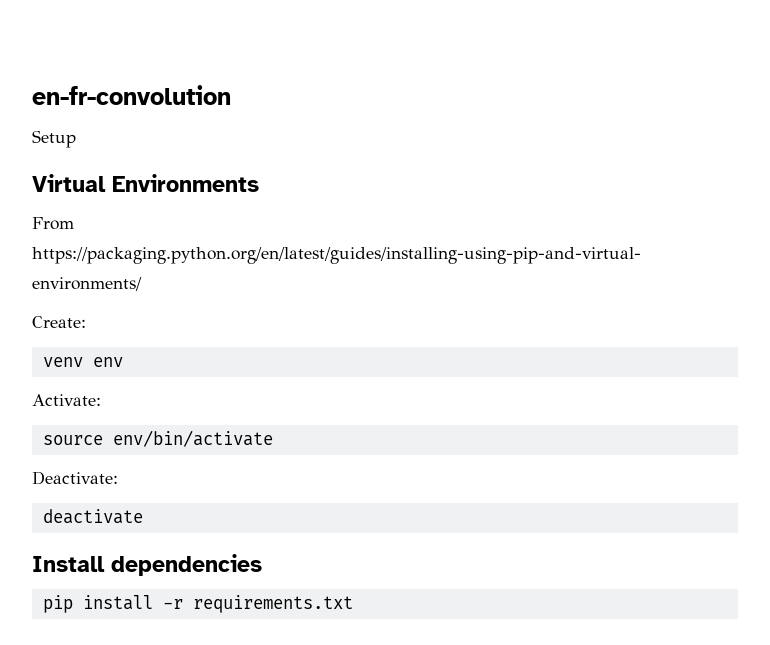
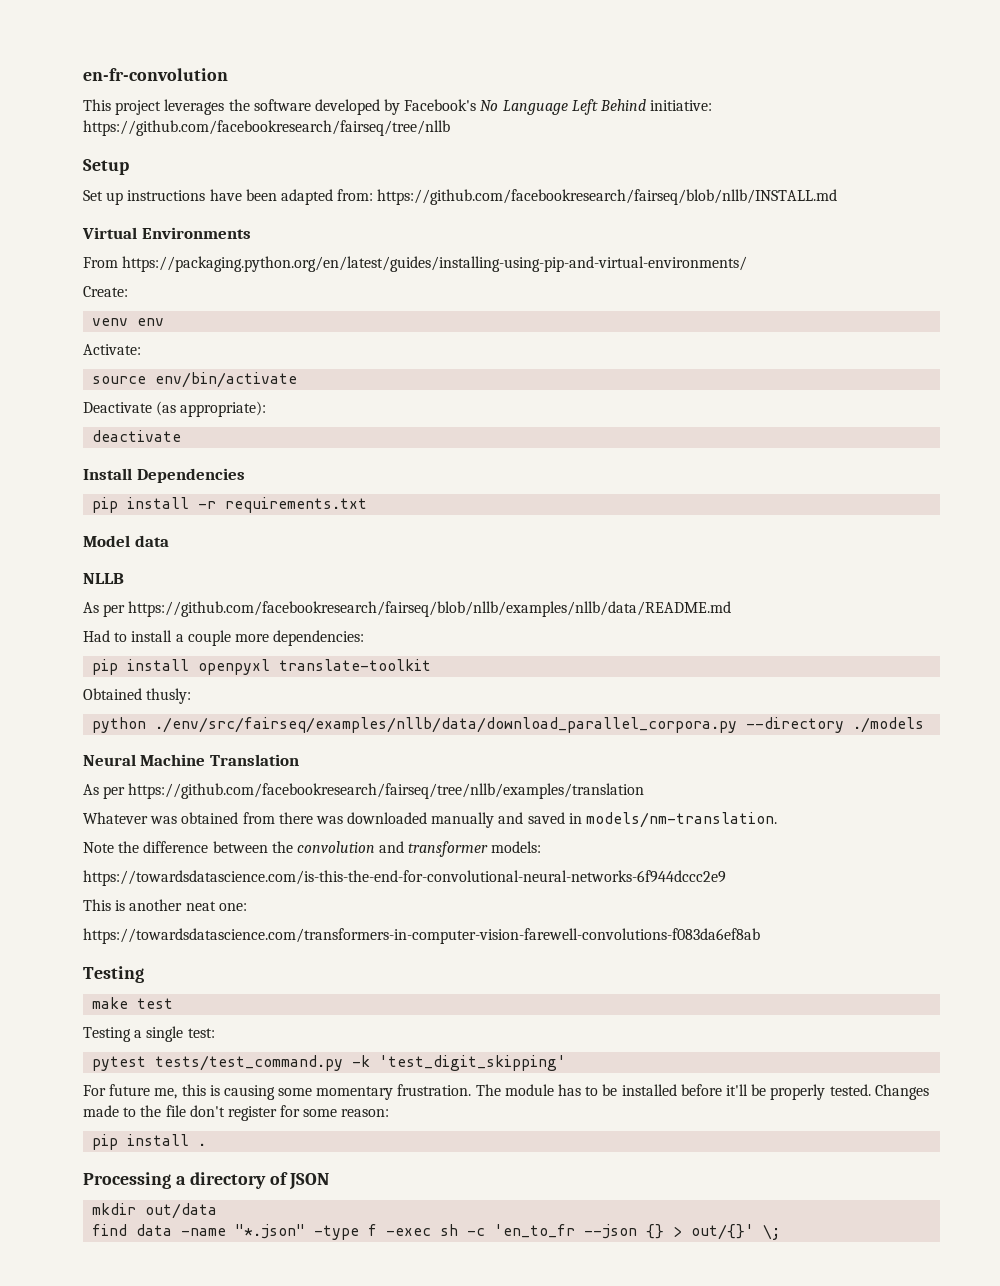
[32,130,76,148] Setup -> [83,99,713,115] [83,120,450,136] [83,159,129,175] [83,189,838,205] This project leverages the software developed by Facebook's No Language Left Behind initiative: https://github.com/facebookresearch/fairseq/tree/nllb // Setup // Set up instructions have been adapted from: https://github.com/facebookresearch/fairseq/blob/nllb/INSTALL.md
[32,471,118,485] Deactivate: -> [83,401,267,417] Deactivate (as appropriate):
[111,554,262,576] dependencies -> [136,468,245,483] Dependencies
(353, 604) none -> [83,535,169,547] [83,573,124,584] [83,601,732,617] [83,630,365,646] [92,659,432,675] [83,688,192,704] [92,717,925,733] [83,754,299,766] [83,783,645,799] [83,812,778,828] [83,841,542,857] [83,870,726,886] [83,899,247,911] [83,928,760,944] [83,966,144,983] [92,997,174,1009] [83,1026,215,1042] [92,1055,567,1071] [83,1084,929,1100] [83,1105,390,1121] [92,1134,207,1150] [83,1172,330,1190] [92,1203,218,1219] [92,1224,781,1240] // Model data // NLLB // As per https://github.com/facebookresearch/fairseq/blob/nllb/examples/nllb/data/README.md // Had to install a couple more dependencies: // pip install openpyxl translate-toolkit // Obtained thusly: // python ./env/src/fairseq/examples/nllb/data/download_parallel_corpora.py --directory ./models // Neural Machine Translation // As per https://github.com/facebookresearch/fairseq/tree/nllb/examples/translation // Whatever was obtained from there was downloaded manually and saved in models/nm-translation. // Note the difference between the convolution and transformer models: // https://towardsdatascience.com/is-this-the-end-for-convolutional-neural-networks-6f944dccc2e9 // This is another neat one: // https://towardsdatascience.com/transformers-in-computer-vision-farewell-convolutions-f083da6ef8ab // Testing // make test // Testing a single test: // pytest tests/test_command.py -k 'test_digit_skipping' // For future me, this is causing some momentary frustration. The module has to be installed before it'll be properly tested. Changes made to the file don't register for some reason: // pip install . // Processing a directory of JSON // mkdir out/data // find data -name "*.json" -type f -exec sh -c 'en_to_fr --json {} > out/{}' \;

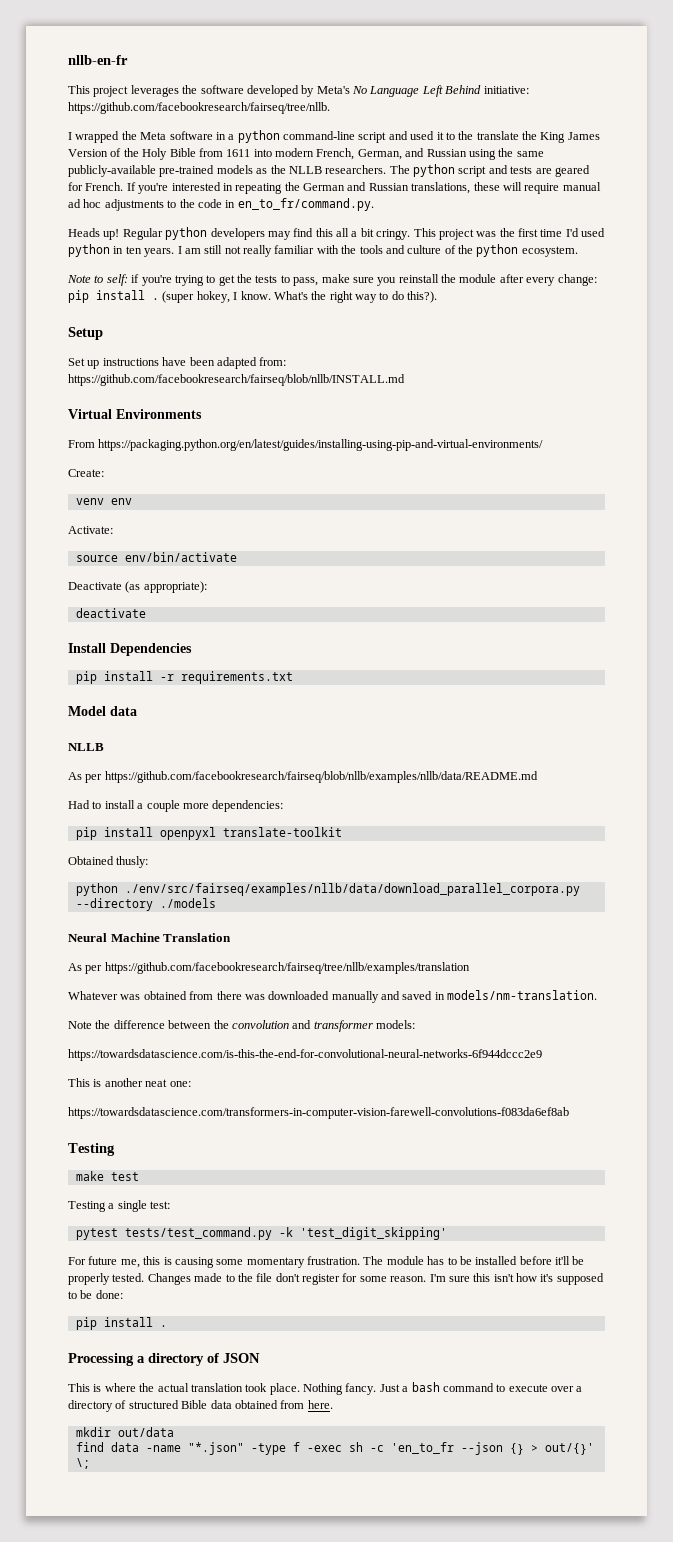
[83,68,228,81] en-fr-convolution -> [68,55,128,65] nllb-en-fr
[404,99,477,111] Facebook's -> [316,86,350,94] Meta's
[83,120,450,136] https://github.com/facebookresearch/fairseq/tree/nllb -> [68,102,330,114] [68,130,600,143] [68,148,544,160] [68,164,590,177] [68,182,601,194] [68,198,374,211] [68,227,606,240] [68,244,578,257] [67,274,597,286] [68,290,438,303] https://github.com/facebookresearch/fairseq/tree/nllb. // I wrapped the Meta software in a python command-line script and used it to the translate the King James Version of the Holy Bible from 1611 into modern French, German, and Russian using the same publicly-available pre-trained models as the NLLB researchers. The python script and tests are geared for French. If you're interested in repeating the German and Russian translations, these will require manual ad hoc adjustments to the code in en_to_fr/command.py. // Heads up! Regular python developers may find this all a bit cringy. This project was the first time I'd used python in ten years. I am still not really familiar with the tools and culture of the python ecosystem. // Note to self: if you're trying to get the tests to pass, make sure you reinstall the module after every change: pip install . (super hokey, I know. What's the right way to do this?).
[341,1109,390,1117] reason: -> [390,1273,604,1285] [68,1290,123,1299] reason. I'm sure this isn't how it's supposed to be done:
(330, 1181) none -> [68,1382,583,1395] [68,1400,333,1412] // This is where the actual translation took place. Nothing fancy. Just a bash command to execute over a directory of structured Bible data obtained from here.

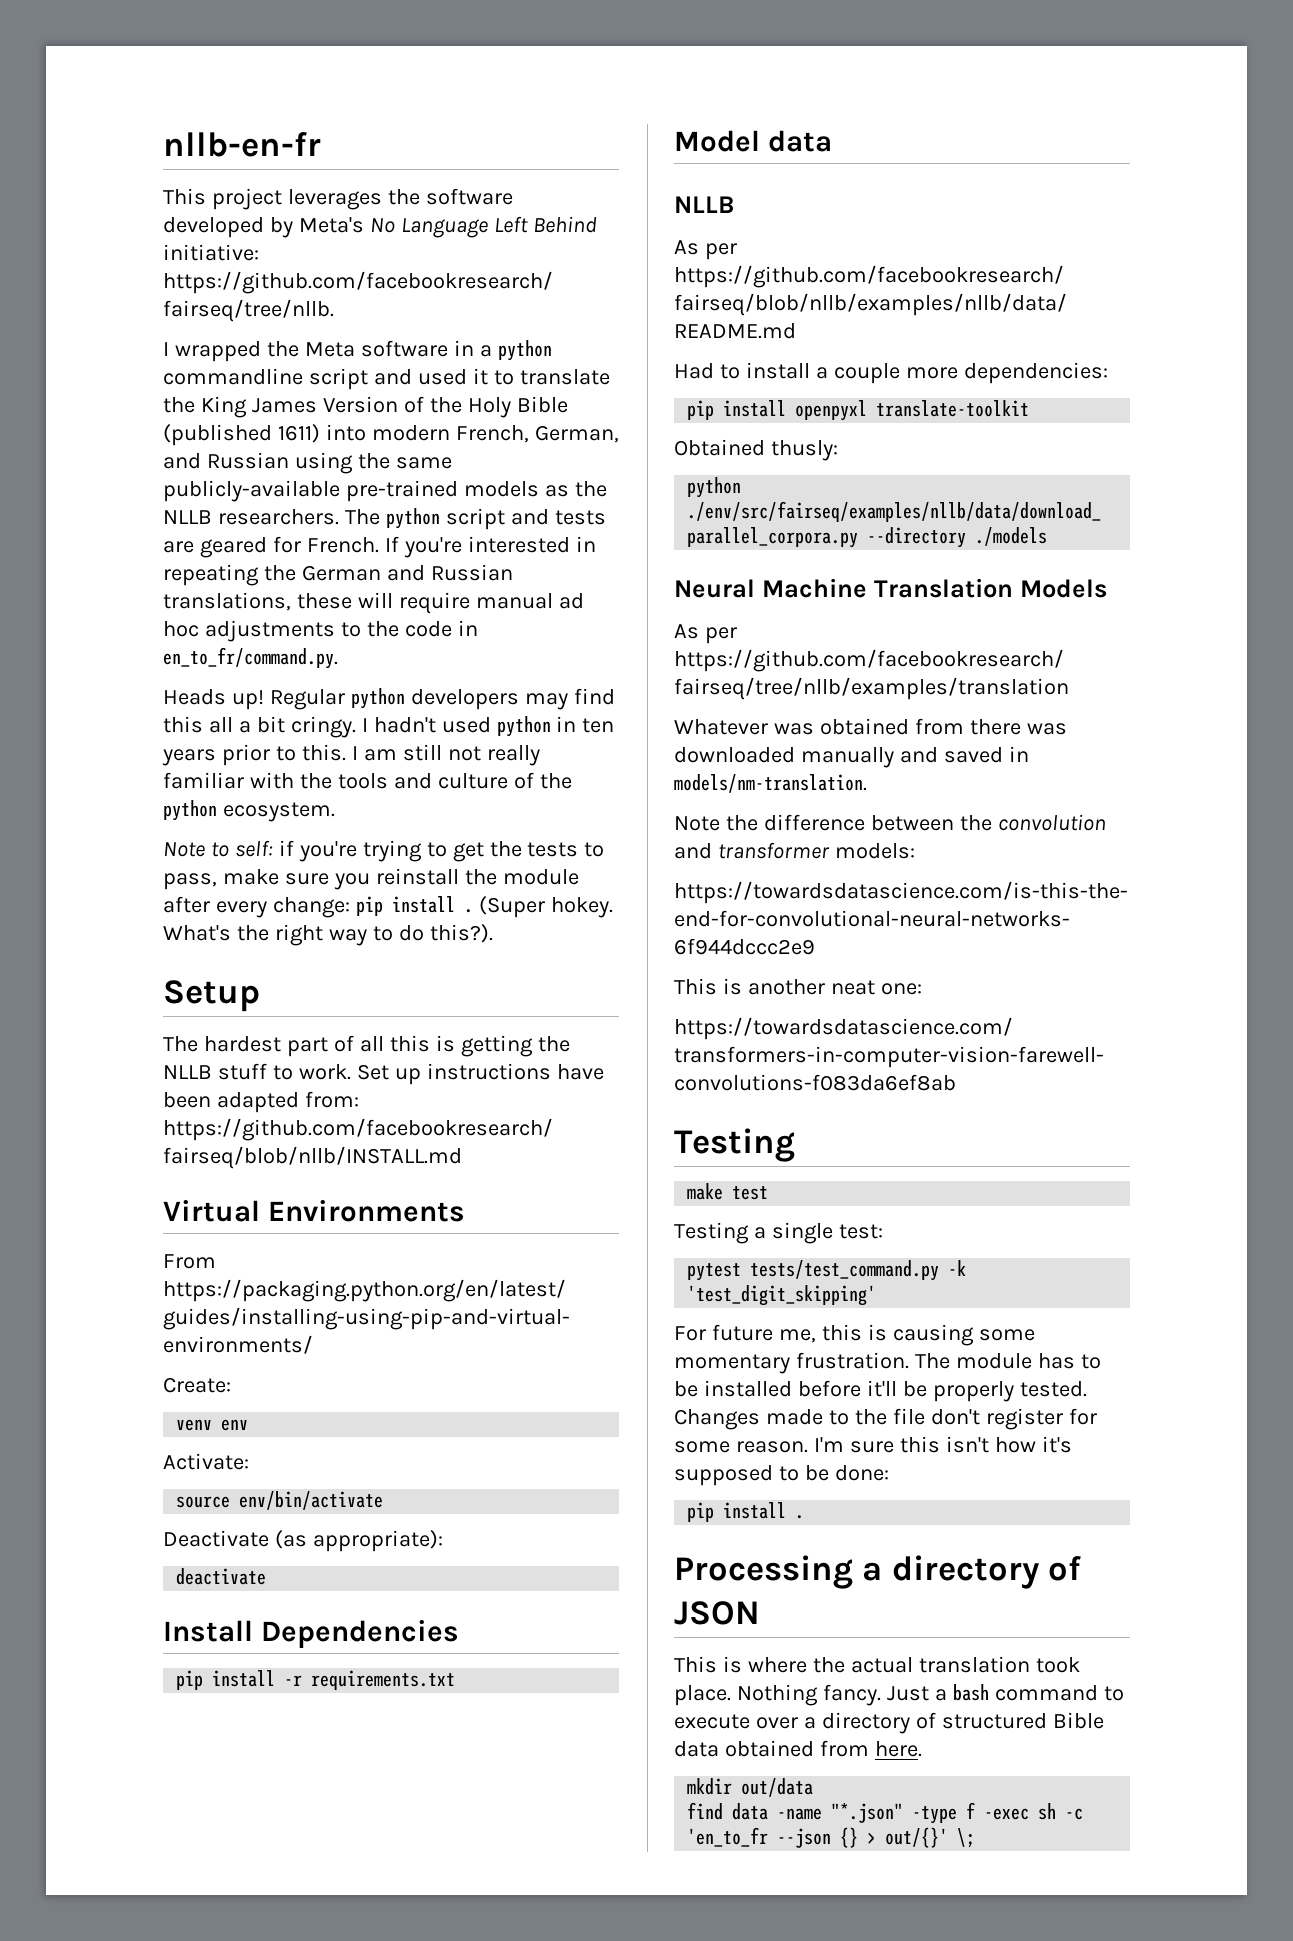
[283,131,355,140] command-line -> [163,368,303,385] commandline
[458,131,474,140] the -> (514, 377) none
[198,148,251,157] from 1611 -> [163,424,320,446] (published 1611)
[413,228,606,240] [68,244,175,257] This project was the first time I'd used python in ten years. -> [361,716,615,737] [162,744,346,766] I hadn't used python in ten years prior to this.
[162,291,271,303] (super hokey, I know. -> [478,896,613,918] (Super hokey.
(103, 333) none -> [163,1035,570,1057] [163,1063,351,1080] The hardest part of all this is getting the NLLB stuff to work.
(232, 937) none -> [1019,579,1107,598] Models

